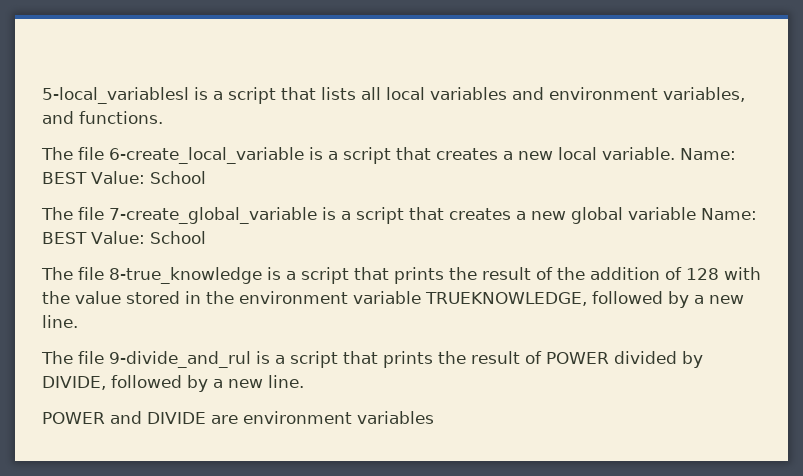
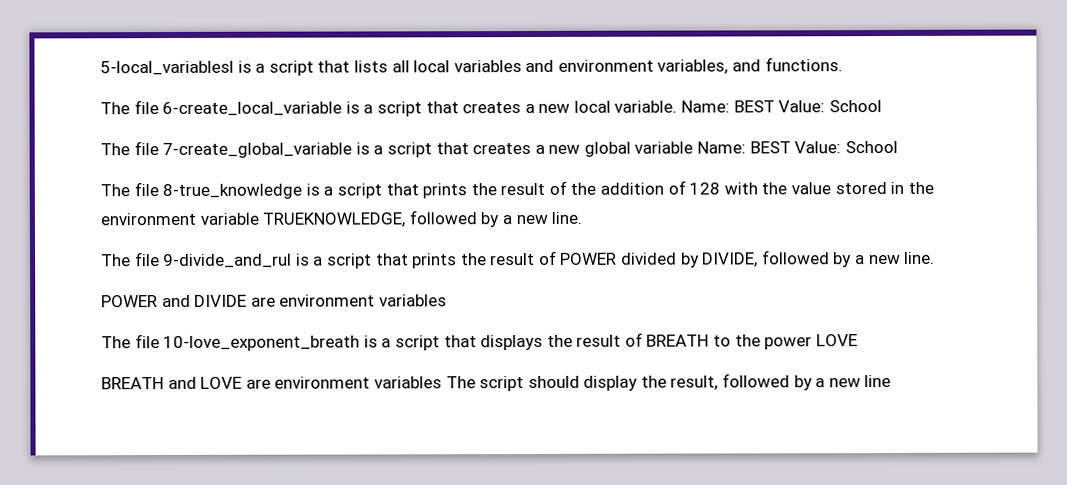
(434, 417) none -> [101,332,858,352] [101,373,892,392] // The file 10-love_exponent_breath is a script that displays the result of BREATH to the power LOVE // BREATH and LOVE are environment variables The script should display the result, followed by a new line

